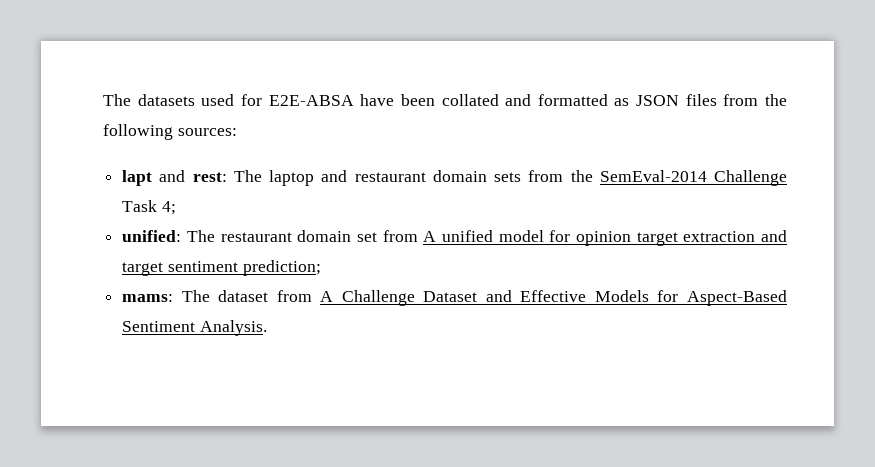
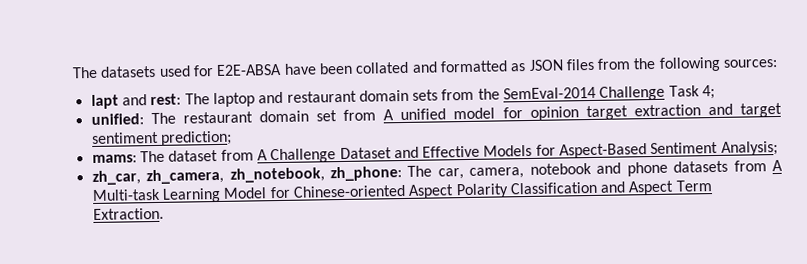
[199,320,267,336] Analysis. -> [720,141,778,156] [91,159,784,186] [91,180,712,203] [92,207,164,221] Analysis; // zh_car, zh_camera, zh_notebook, zh_phone: The car, camera, notebook and phone datasets from A Multi-task Learning Model for Chinese-oriented Aspect Polarity Classification and Aspect Term Extraction.

